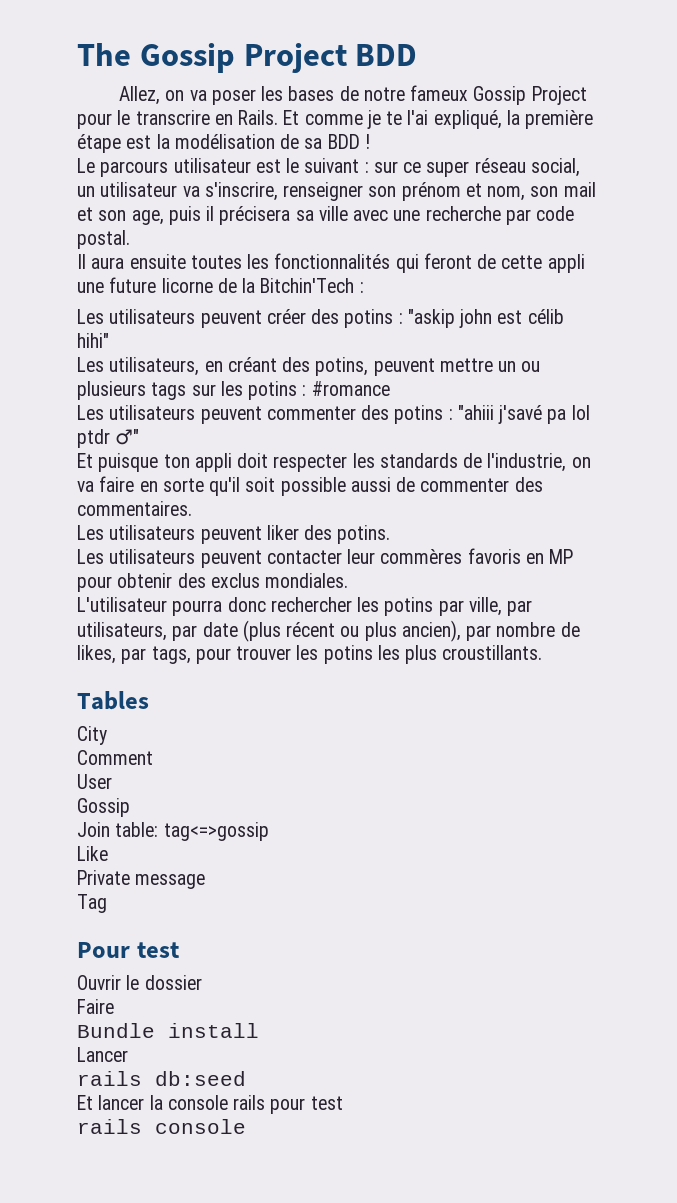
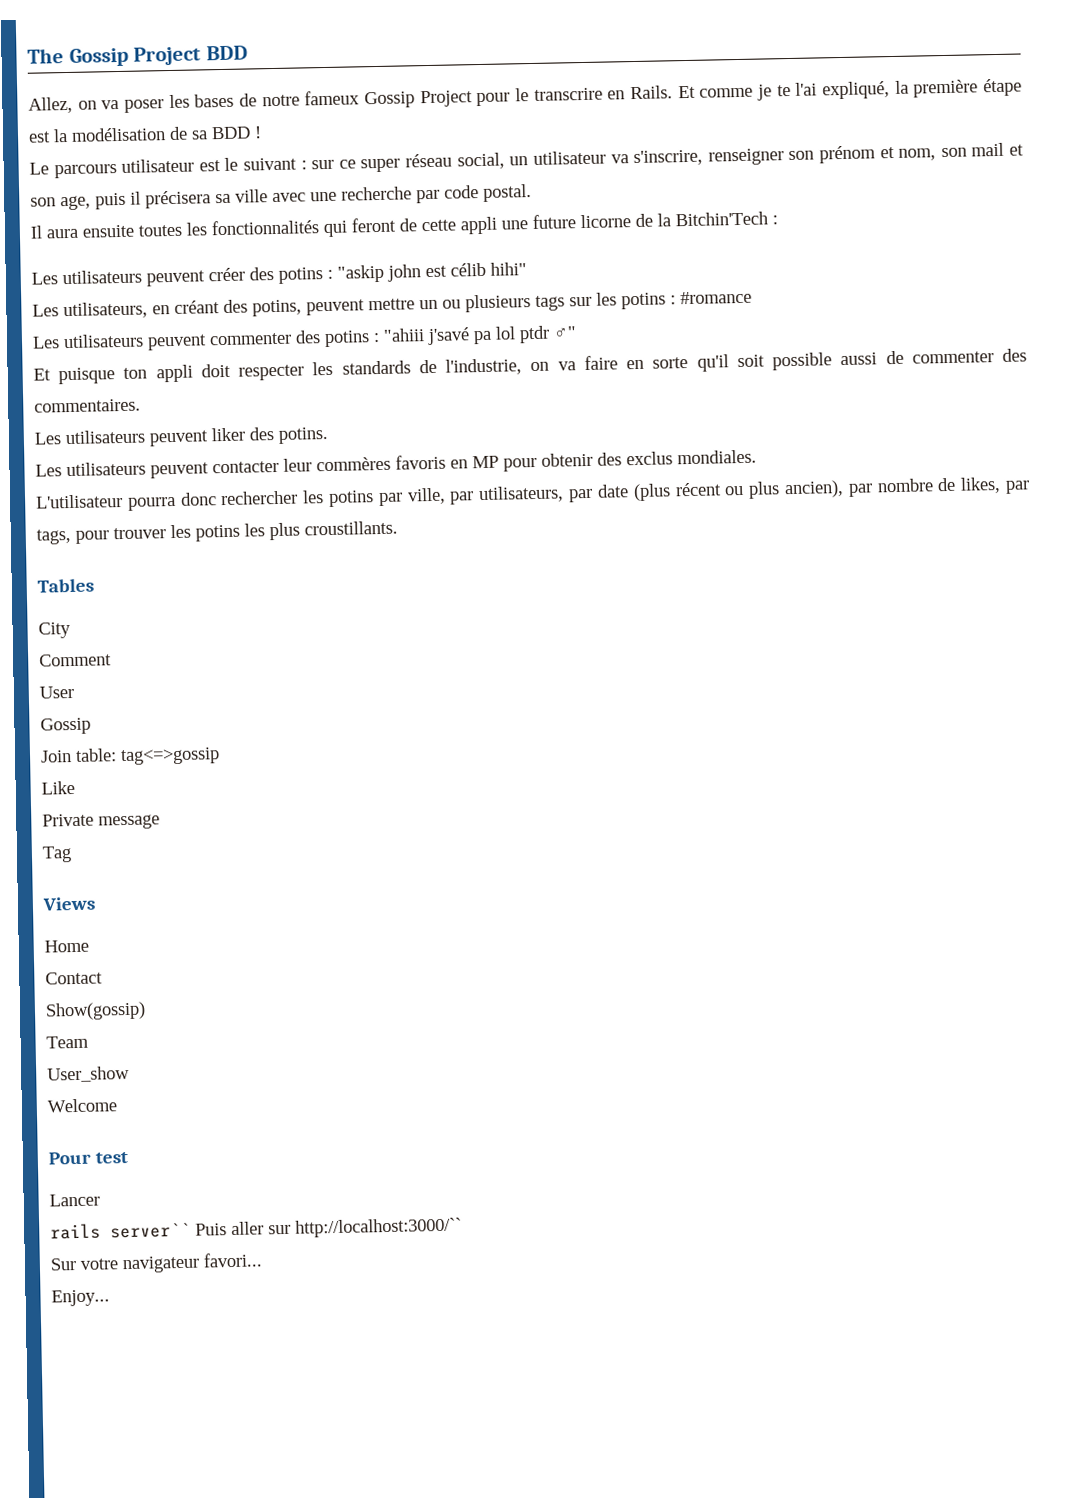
[77,942,179,958] [77,975,202,990] [77,999,114,1014] [77,1023,259,1038] [77,1047,128,1062] [77,1071,246,1086] [77,1095,343,1114] [77,1119,246,1134] Pour test // Ouvrir le dossier // Faire // Bundle install // Lancer // rails db:seed // Et lancer la console rails pour test // rails console -> [42,896,96,911] [44,939,89,953] [45,971,103,985] [45,1001,146,1021] [46,1035,89,1049] [47,1065,130,1083] [47,1098,117,1113] [48,1151,128,1165] [49,1193,100,1207] [50,1217,462,1240] [50,1252,262,1274] [51,1289,110,1307] Views // Home // Contact // Show(gossip) // Team // User_show // Welcome // Pour test // Lancer // rails server`` Puis aller sur http://localhost:3000/`` // Sur votre navigateur favori... // Enjoy...

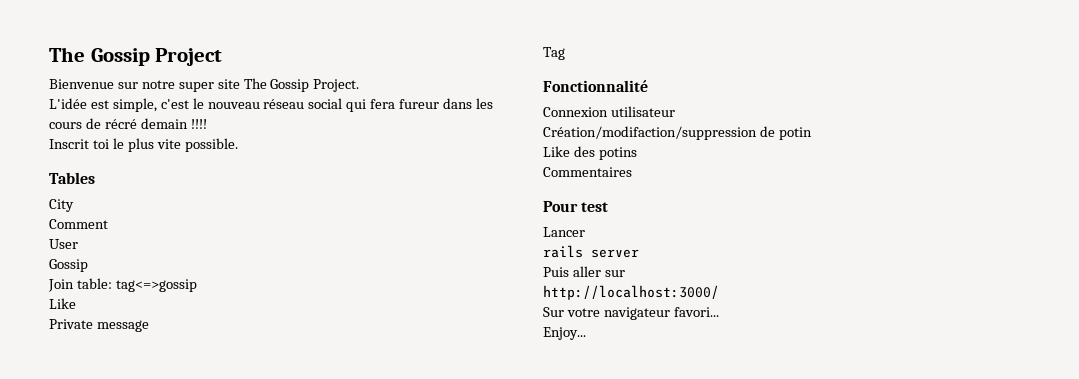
[205,45,248,61] [28,78,1022,114] [28,126,262,143] [29,142,1024,179] [30,184,532,211] [30,211,778,239] [31,262,527,287] [32,290,752,320] [32,325,577,351] [33,348,1027,385] [34,398,141,413] [34,427,329,447] [35,449,757,479] [35,476,1031,511] [36,520,398,545] BDD // Allez, on va poser les bases de notre fameux Gossip Project pour le transcrire en Rails. Et comme je te l'ai expliqué, la première étape est la modélisation de sa BDD ! // Le parcours utilisateur est le suivant : sur ce super réseau social, un utilisateur va s'inscrire, renseigner son prénom et nom, son mail et son age, puis il précisera sa ville avec une recherche par code postal. // Il aura ensuite toutes les fonctionnalités qui feront de cette appli une future licorne de la Bitchin'Tech : // Les utilisateurs peuvent créer des potins : "askip john est célib hihi" // Les utilisateurs, en créant des potins, peuvent mettre un ou plusieurs tags sur les potins : #romance // Les utilisateurs peuvent commenter des potins : "ahiii j'savé pa lol ptdr ♂" // Et puisque ton appli doit respecter les standards de l'industrie, on va faire en sorte qu'il soit possible aussi de commenter des commentaires. // Les utilisateurs peuvent liker des potins. // Les utilisateurs peuvent contacter leur commères favoris en MP pour obtenir des exclus mondiales. // L'utilisateur pourra donc rechercher les potins par ville, par utilisateurs, par date (plus récent ou plus ancien), par nombre de likes, par tags, pour trouver les potins les plus croustillants. -> [49,78,360,92] [49,98,493,112] [49,118,207,129] [49,138,238,152] // Bienvenue sur notre super site The Gossip Project. // L'idée est simple, c'est le nouveau réseau social qui fera fureur dans les cours de récré demain !!!! // Inscrit toi le plus vite possible.
[42,896,96,911] [44,939,89,953] [45,971,103,985] [45,1001,146,1021] [46,1035,89,1049] [47,1065,130,1083] [47,1098,117,1113] Views // Home // Contact // Show(gossip) // Team // User_show // Welcome -> [543,80,648,92] [543,106,675,117] [543,126,812,140] [543,146,637,160] [543,167,632,177] Fonctionnalité // Connexion utilisateur // Création/modifaction/suppression de potin // Like des potins // Commentaires
[110,1222,191,1239] server`` -> [591,249,639,258] server //
[295,1217,462,1238] http://localhost:3000/`` -> [543,285,719,300] // http://localhost:3000/

